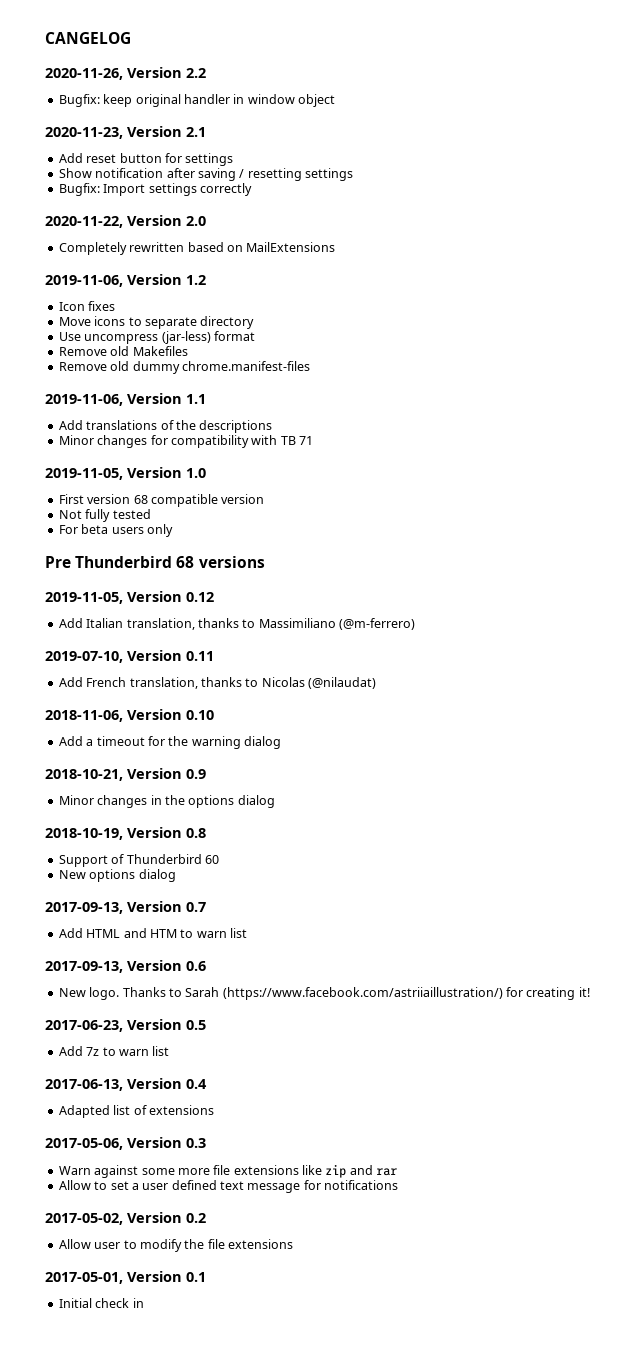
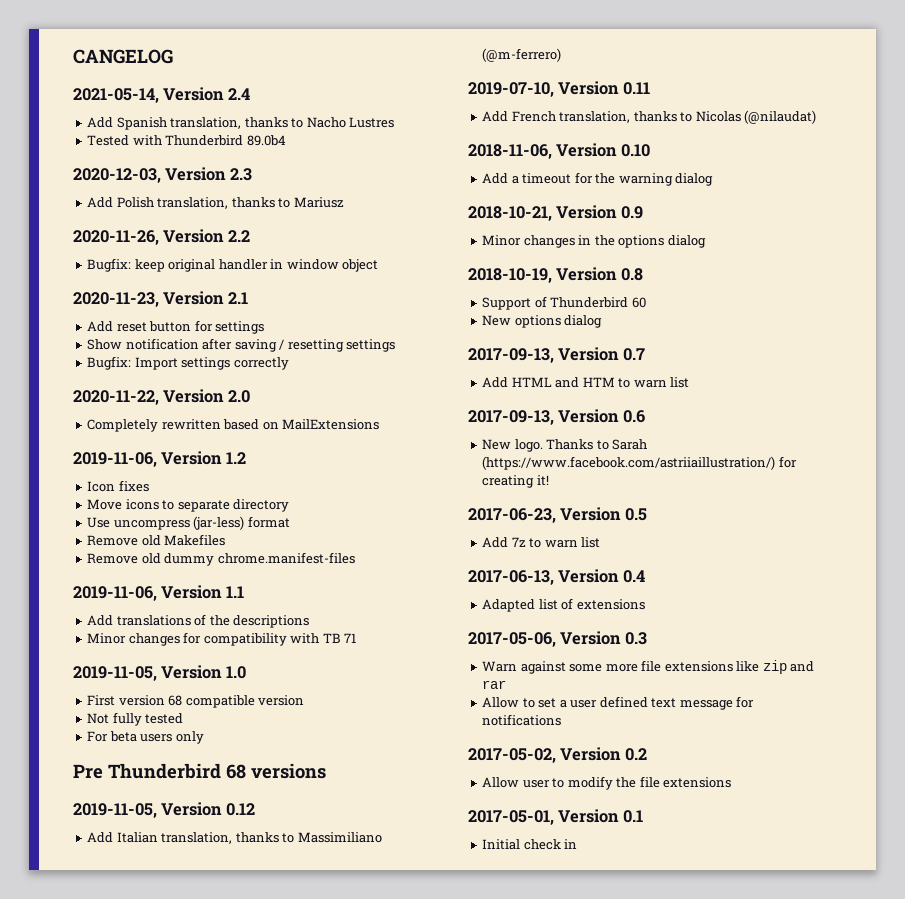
(131, 38) none -> [73,87,250,103] [87,117,395,130] [87,135,286,146] [73,167,252,183] [87,197,344,209] // 2021-05-14, Version 2.4 // Add Spanish translation, thanks to Nacho Lustres // Tested with Thunderbird 89.0b4 // 2020-12-03, Version 2.3 // Add Polish translation, thanks to Mariusz

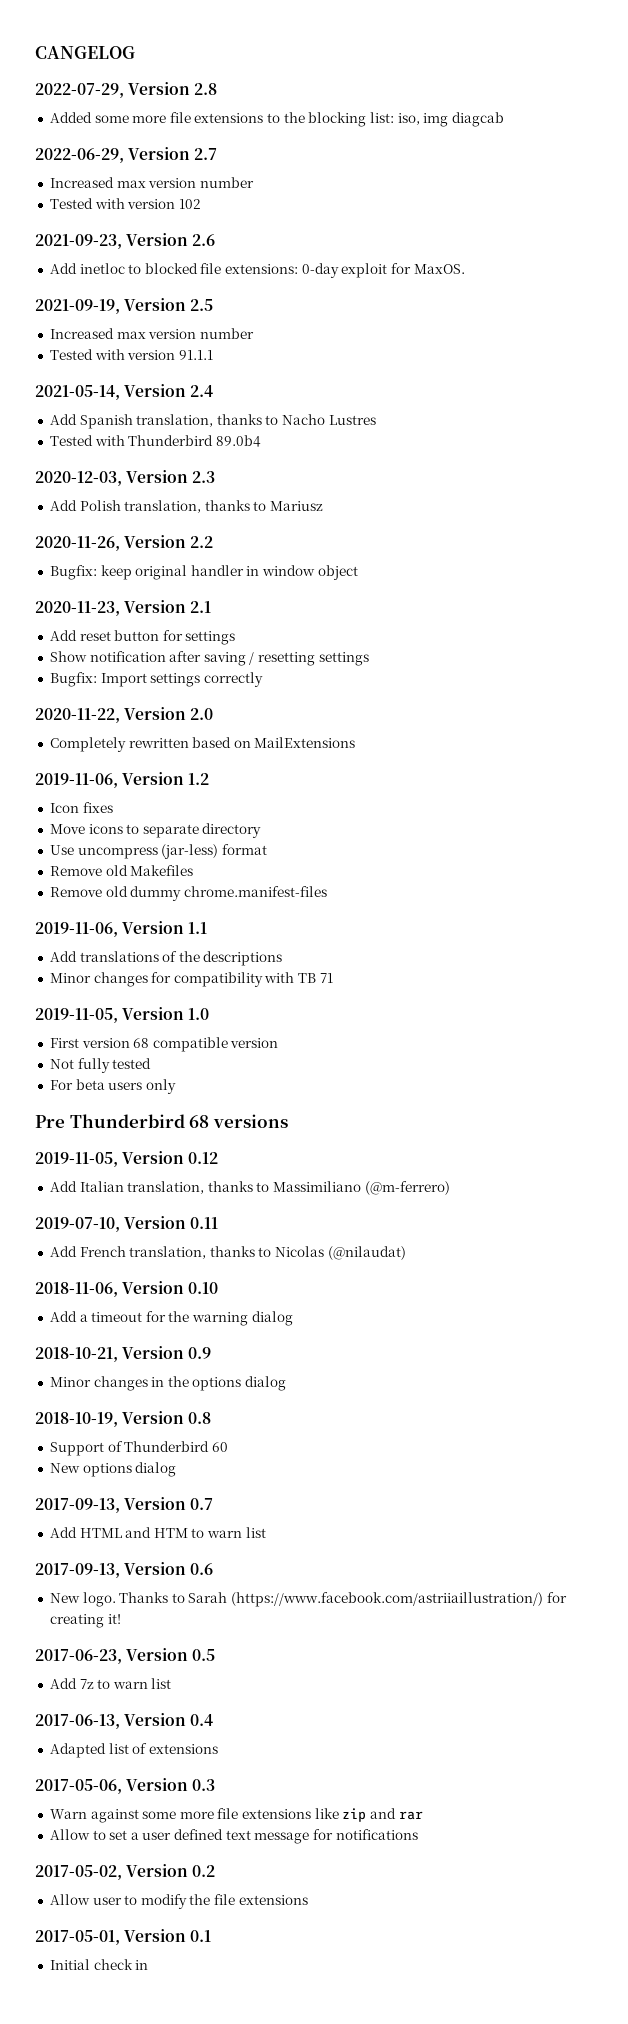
(173, 56) none -> [35,82,218,98] [49,112,504,127] [35,147,218,163] [49,177,254,188] [49,198,201,209] [35,233,216,249] [49,263,465,278] [35,298,214,314] [49,328,254,339] [49,349,213,360] // 2022-07-29, Version 2.8 // Added some more file extensions to the blocking list: iso, img diagcab // 2022-06-29, Version 2.7 // Increased max version number // Tested with version 102 // 2021-09-23, Version 2.6 // Add inetloc to blocked file extensions: 0-day exploit for MaxOS. // 2021-09-19, Version 2.5 // Increased max version number // Tested with version 91.1.1

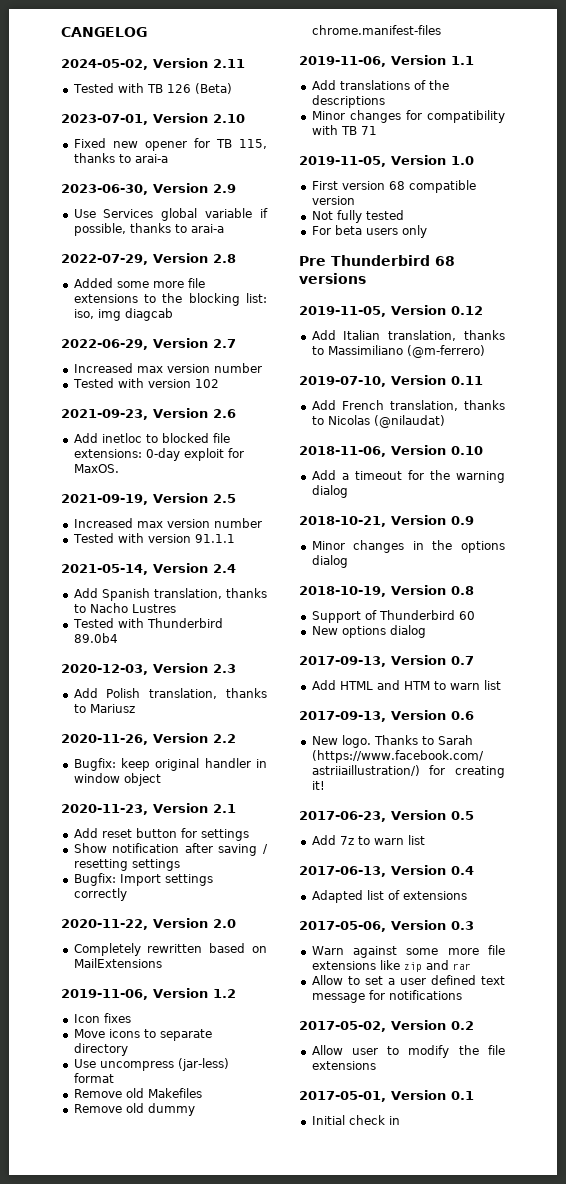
(135, 52) none -> [61,58,245,70] [72,83,232,94] [61,113,245,125] [73,138,267,151] [73,153,168,163] [61,183,236,195] [73,208,268,221] [73,223,224,236] // 2024-05-02, Version 2.11 // Tested with TB 126 (Beta) // 2023-07-01, Version 2.10 // Fixed new opener for TB 115, thanks to arai-a // 2023-06-30, Version 2.9 // Use Services global variable if possible, thanks to arai-a

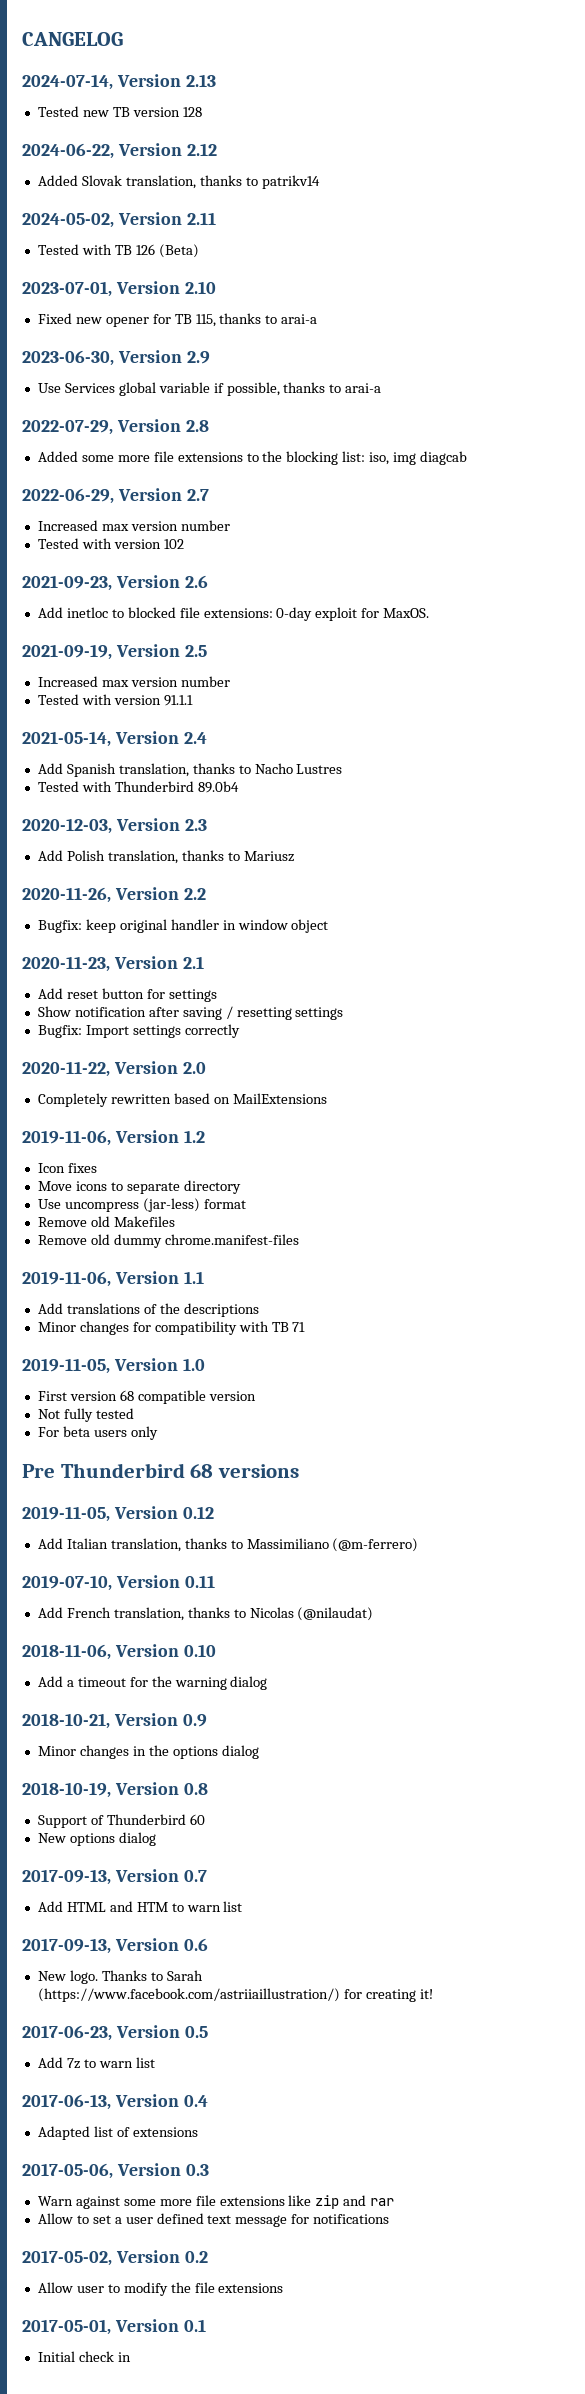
(147, 32) none -> [22,74,216,90] [37,106,202,117] [22,143,217,159] [37,175,320,189] // 2024-07-14, Version 2.13 // Tested new TB version 128 // 2024-06-22, Version 2.12 // Added Slovak translation, thanks to patrikv14

